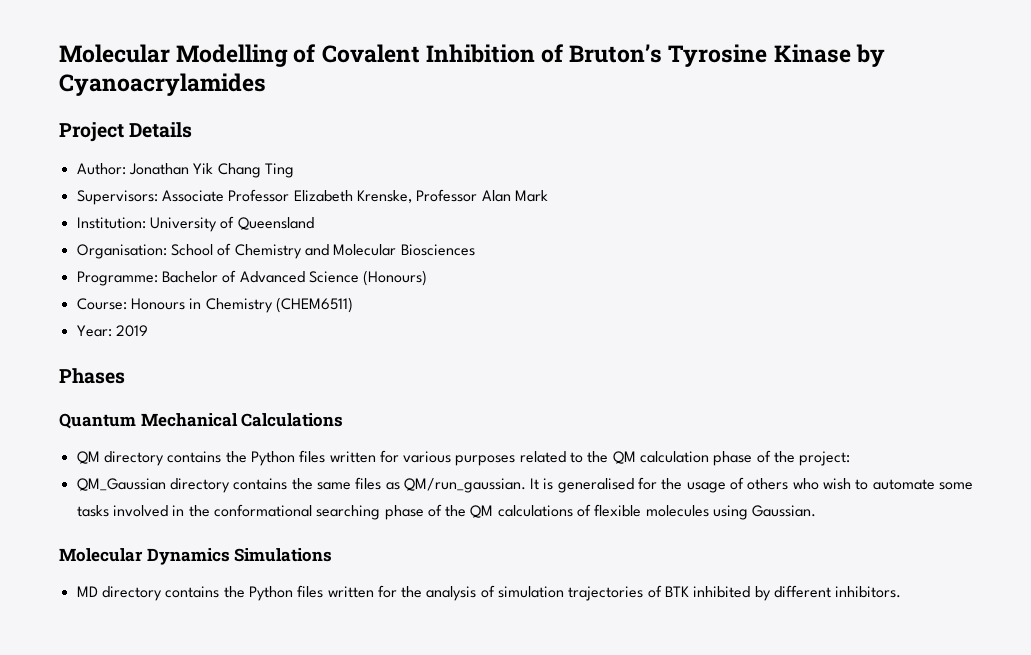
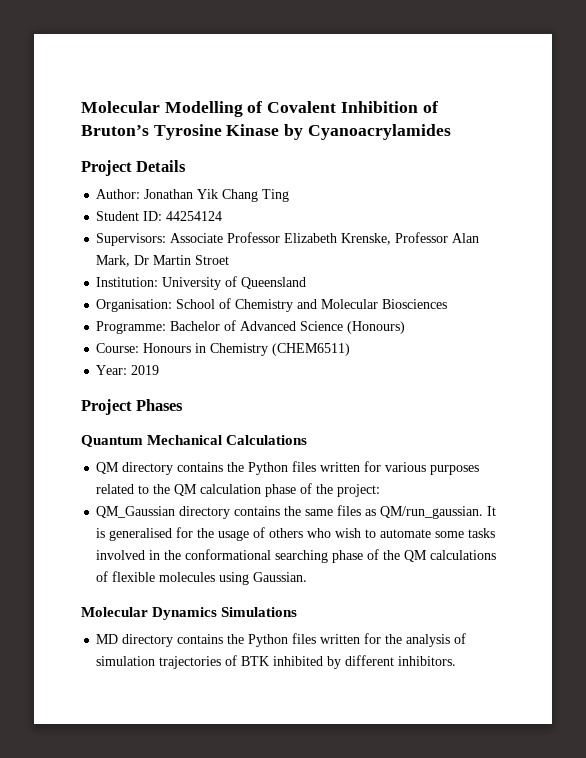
(294, 170) none -> [96,211,223,221] // Student ID: 44254124
[514,190,548,202] Mark -> [96,255,230,267] Mark, Dr Martin Stroet
(148, 331) none -> [81,399,132,415] Project

